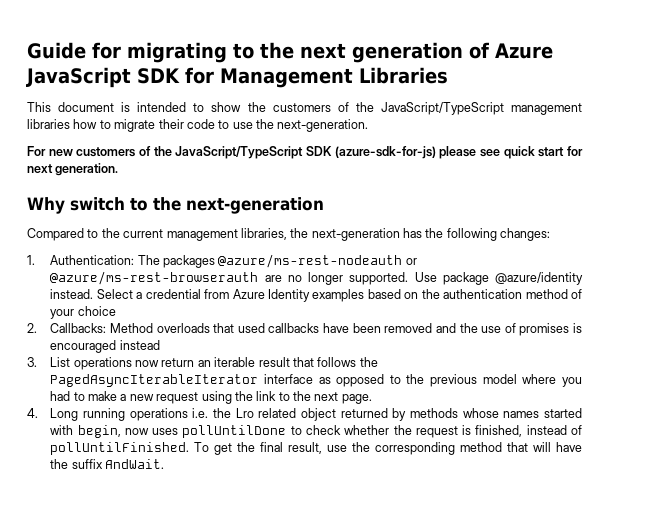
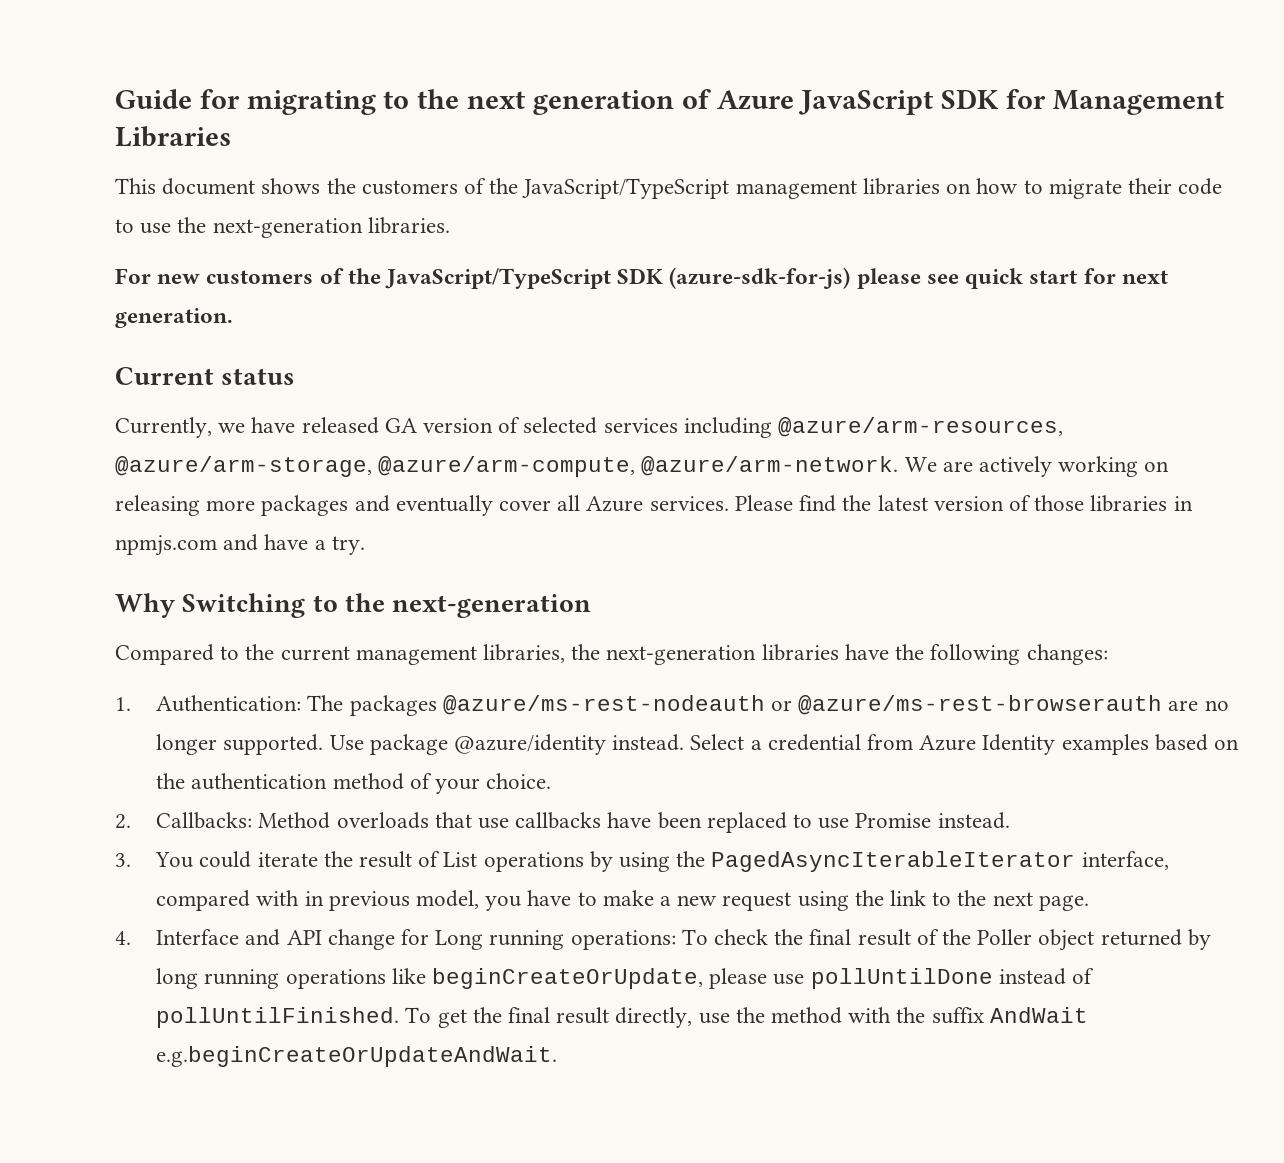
[121,102,242,112] is intended to show -> [261,178,321,194] shows
(70, 124) none -> [946,183,972,194] on
[277,119,369,132] next-generation. -> [212,217,450,238] next-generation libraries.
(119, 169) none -> [115,367,296,385] [115,417,1064,438] [115,456,1170,477] [115,495,1193,516] [115,534,365,556] // Current status // Currently, we have released GA version of selected services including @azure/arm-resources, @azure/arm-storage, @azure/arm-compute, @azure/arm-network. We are actively working on releasing more packages and eventually cover all Azure services. Please find the latest version of those libraries in npmjs.com and have a try.
[70,197,125,211] switch -> [182,593,306,618] Switching
[403,228,422,238] has -> [761,644,889,661] libraries have
[77,306,116,316] choice -> [486,773,552,789] choice.
[237,323,265,333] used -> [477,818,509,829] use
[384,323,582,336] [50,340,160,353] [27,357,378,370] [50,374,582,387] [50,391,71,401] removed and the use of promises is encouraged instead // 3. List operations now return an iterable result that follows the PagedAsyncIterableIterator interface as opposed to the previous model where you had -> [706,812,1010,833] [115,851,1169,872] [156,890,572,911] replaced to use Promise instead. // 3. You could iterate the result of List operations by using the PagedAsyncIterableIterator interface, compared with in previous model, you have
[50,408,583,421] [50,425,523,438] Long running operations i.e. the Lro related object returned by methods whose names started with begin, now uses pollUntilDone to check whether the request is finished, -> [156,929,1211,951] [156,968,993,989] Interface and API change for Long running operations: To check the final result of the Poller object returned by long running operations like beginCreateOrUpdate, please use pollUntilDone
[288,442,582,455] [50,459,165,469] result, use the corresponding method that will have the suffix AndWait. -> [556,1007,1088,1028] [156,1046,558,1067] result directly, use the method with the suffix AndWait e.g.beginCreateOrUpdateAndWait.

